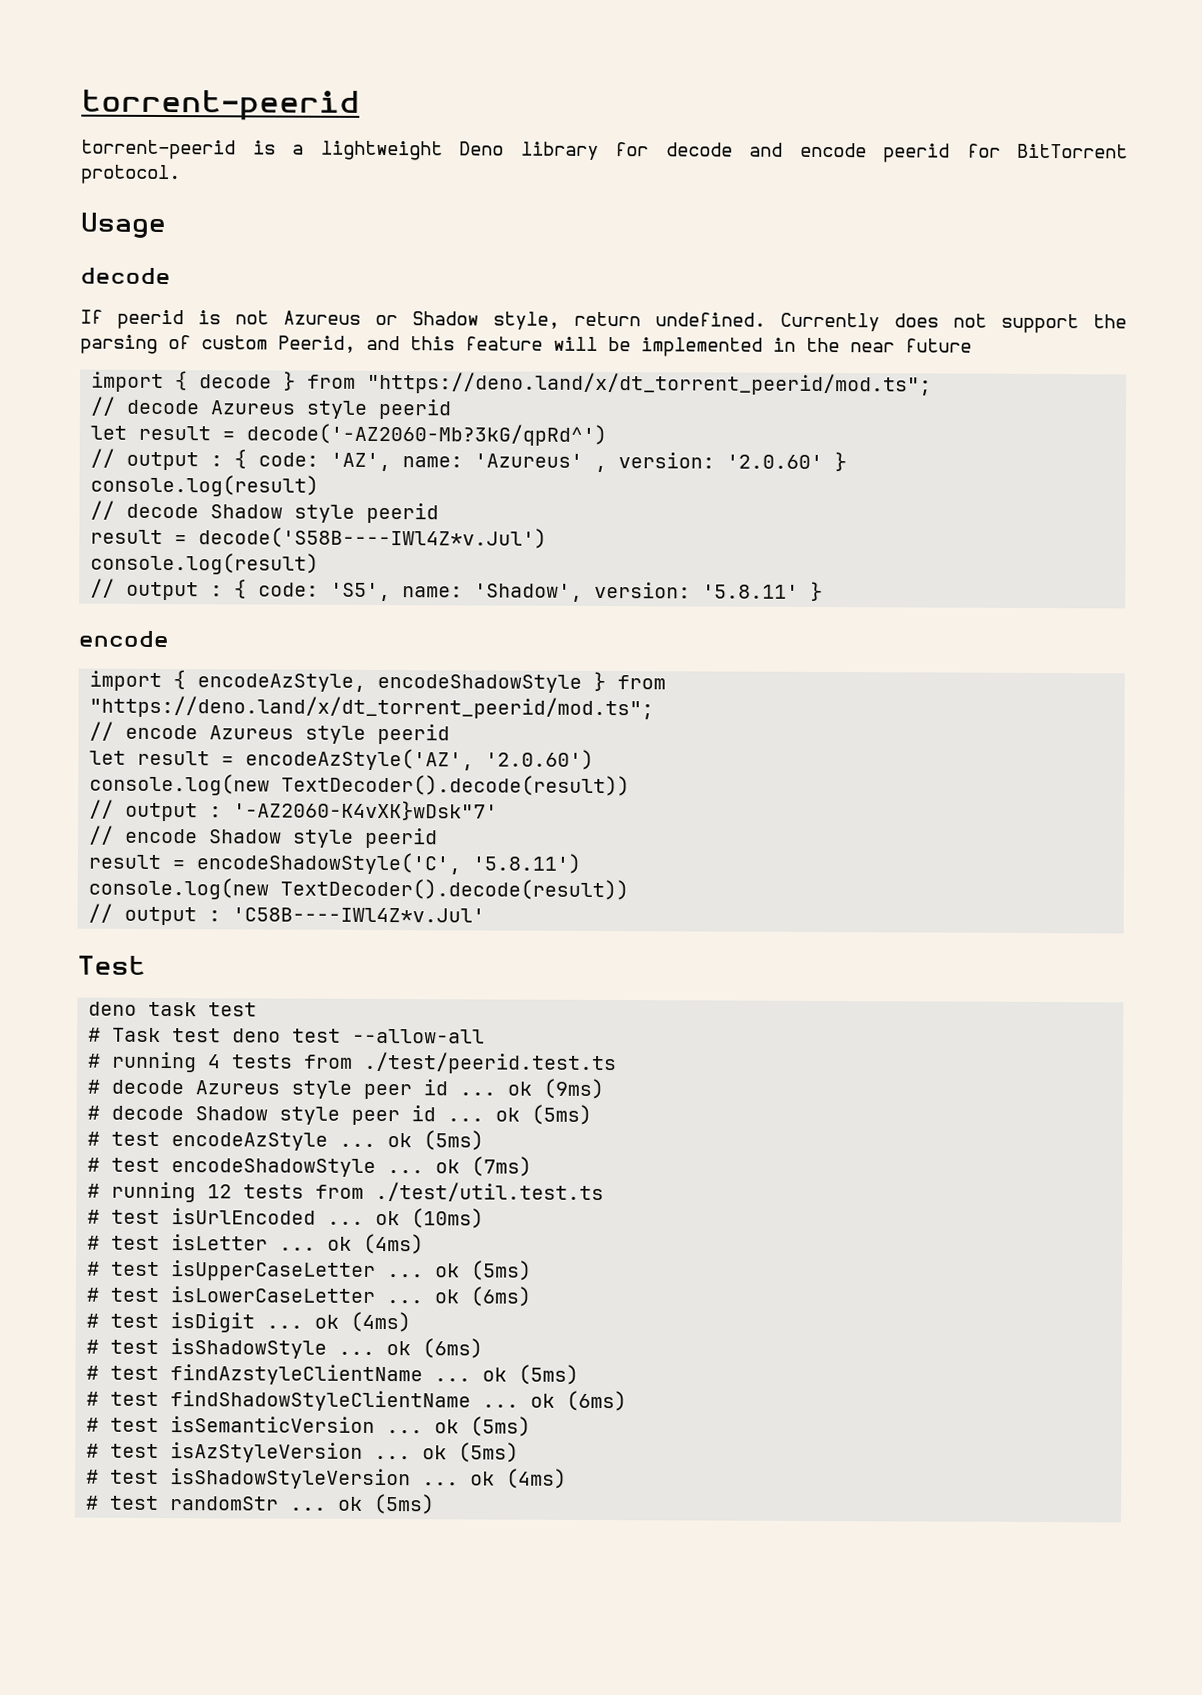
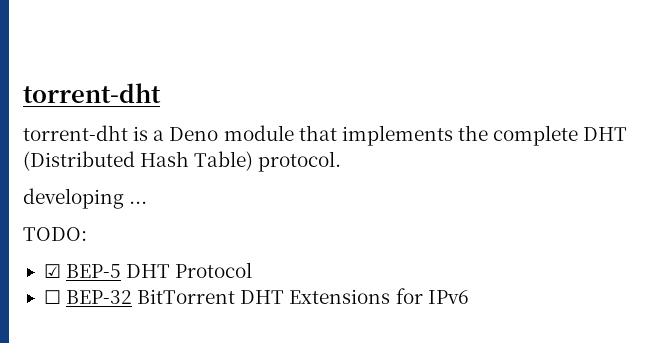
[81,89,360,121] [81,139,1128,163] [81,164,181,185] [80,212,166,239] [80,267,171,285] [80,309,1127,334] [80,334,972,357] [91,371,933,396] [90,396,453,420] [90,423,608,447] [90,448,848,473] [90,474,320,497] [90,500,440,524] [90,527,548,549] [90,552,320,575] [90,578,824,602] [78,630,169,648] [89,670,667,693] [89,695,655,720] [89,721,451,745] [89,748,595,771] [89,773,631,797] [89,799,499,822] [89,825,439,849] [88,852,582,875] [88,877,630,901] [88,903,486,926] [77,955,146,975] [88,1001,258,1017] [88,1027,486,1044] [87,1051,618,1075] [87,1078,605,1100] [87,1104,593,1126] [87,1130,485,1151] [87,1156,533,1177] [87,1181,605,1203] [87,1208,485,1229] [87,1233,425,1255] [87,1260,533,1281] [86,1286,533,1307] [86,1311,412,1333] [86,1338,484,1359] [86,1364,580,1386] [86,1390,628,1412] [86,1416,532,1437] [86,1442,520,1463] [86,1468,568,1490] [85,1493,436,1515] torrent-peerid // torrent-peerid is a lightweight Deno library for decode and encode peerid for BitTorrent protocol. // Usage // decode // If peerid is not Azureus or Shadow style, return undefined. Currently does not support the parsing of custom Peerid, and this feature will be implemented in the near future // import { decode } from "https://deno.land/x/dt_torrent_peerid/mod.ts"; // // decode Azureus style peerid // let result = decode('-AZ2060-Mb?3kG/qpRd^') // // output : { code: 'AZ', name: 'Azureus' , version: '2.0.60' } // console.log(result) // // decode Shadow style peerid // result = decode('S58B----IWl4Z*v.Jul') // console.log(result) // // output : { code: 'S5', name: 'Shadow', version: '5.8.11' } // encode // import { encodeAzStyle, encodeShadowStyle } from "https://deno.land/x/dt_torrent_peerid/mod.ts"; // // encode Azureus style peerid // let result = encodeAzStyle('AZ', '2.0.60') // console.log(new TextDecoder().decode(result)) // // output : '-AZ2060-K4vXK}wDsk"7' // // encode Shadow style peerid // result = encodeShadowStyle('C', '5.8.11') // console.log(new TextDecoder().decode(result)) // // output : 'C58B----IWl4Z*v.Jul' // Test // deno task test // # Task test deno test --allow-all // # running 4 tests from ./test/peerid.test.ts // # decode Azureus style peer id ... ok (9ms) // # decode Shadow style peer id ... ok (5ms) // # test encodeAzStyle ... ok (5ms) // # test encodeShadowStyle ... ok (7ms) // # running 12 tests from ./test/util.test.ts // # test isUrlEncoded ... ok (10ms) // # test isLetter ... ok (4ms) // # test isUpperCaseLetter ... ok (5ms) // # test isLowerCaseLetter ... ok (6ms) // # test isDigit ... ok (4ms) // # test isShadowStyle ... ok (6ms) // # test findAzstyleClientName ... ok (5ms) // # test findShadowStyleClientName ... ok (6ms) // # test isSemanticVersion ... ok (5ms) // # test isAzStyleVersion ... ok (5ms) // # test isShadowStyleVersion ... ok (4ms) // # test randomStr ... ok (5ms) -> [23,83,161,103] [23,125,628,146] [23,151,342,172] [23,188,148,209] [23,227,87,241] [43,262,253,278] [43,288,469,304] torrent-dht // torrent-dht is a Deno module that implements the complete DHT (Distributed Hash Table) protocol. // developing ... // TODO: // ☑ BEP-5 DHT Protocol // ☐ BEP-32 BitTorrent DHT Extensions for IPv6

